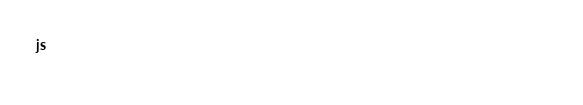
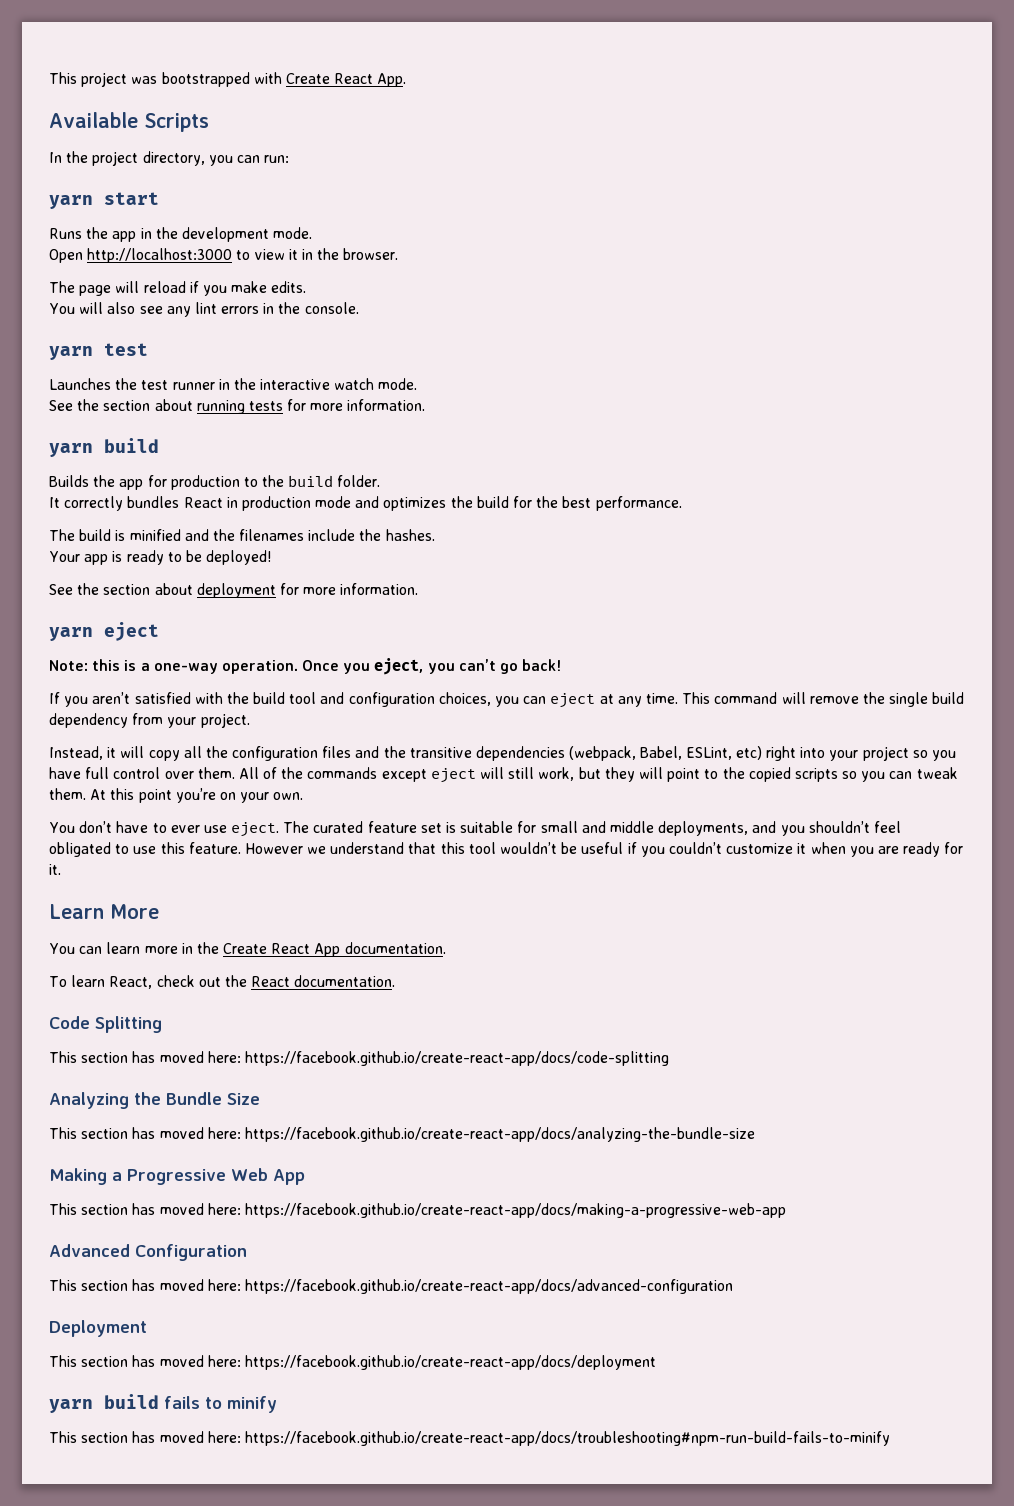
[35,39,46,53] js -> [49,72,407,87] [49,112,209,132] [49,151,290,166] [49,192,159,209] [49,227,313,242] [49,248,399,263] [49,281,307,296] [49,302,359,317] [49,343,148,360] [49,378,418,390] [49,399,426,414] [49,438,159,457] [49,475,381,490] [49,496,682,511] [49,529,435,541] [49,550,272,565] [49,583,419,598] [49,622,159,641] [49,658,562,675] [49,692,965,708] [49,713,250,728] [49,746,956,761] [49,767,958,783] [49,788,304,803] [49,821,901,837] [49,842,964,857] [49,864,61,875] [49,904,159,919] [49,942,446,957] [49,975,396,989] [49,1016,162,1033] [49,1051,669,1066] [49,1092,260,1109] [49,1127,755,1142] [49,1168,305,1185] [49,1203,786,1218] [49,1244,247,1261] [49,1279,733,1294] [49,1320,147,1337] [49,1355,656,1370] [49,1394,277,1413] [49,1431,890,1446] This project was bootstrapped with Create React App. // Available Scripts // In the project directory, you can run: // yarn start // Runs the app in the development mode. // Open http://localhost:3000 to view it in the browser. // The page will reload if you make edits. // You will also see any lint errors in the console. // yarn test // Launches the test runner in the interactive watch mode. // See the section about running tests for more information. // yarn build // Builds the app for production to the build folder. // It correctly bundles React in production mode and optimizes the build for the best performance. // The build is minified and the filenames include the hashes. // Your app is ready to be deployed! // See the section about deployment for more information. // yarn eject // Note: this is a one-way operation. Once you eject, you can’t go back! // If you aren’t satisfied with the build tool and configuration choices, you can eject at any time. This command will remove the single build dependency from your project. // Instead, it will copy all the configuration files and the transitive dependencies (webpack, Babel, ESLint, etc) right into your project so you have full control over them. All of the commands except eject will still work, but they will point to the copied scripts so you can tweak them. At this point you’re on your own. // You don’t have to ever use eject. The curated feature set is suitable for small and middle deployments, and you shouldn’t feel obligated to use this feature. However we understand that this tool wouldn’t be useful if you couldn’t customize it when you are ready for it. // Learn More // You can learn more in the Create React App documentation. // To learn React, check out the React documentation. // Code Splitting // This section has moved here: https://facebook.github.io/create-react-app/docs/code-splitting // Analyzing the Bundle Size // This section has moved here: https://facebook.github.io/create-react-app/docs/analyzing-the-bundle-size // Making a Progressive Web App // This section has moved here: https://facebook.github.io/create-react-app/docs/making-a-progressive-web-app // Advanced Configuration // This section has moved here: https://facebook.github.io/create-react-app/docs/advanced-configuration // Deployment // This section has moved here: https://facebook.github.io/create-react-app/docs/deployment // yarn build fails to minify // This section has moved here: https://facebook.github.io/create-react-app/docs/troubleshooting#npm-run-build-fails-to-minify

